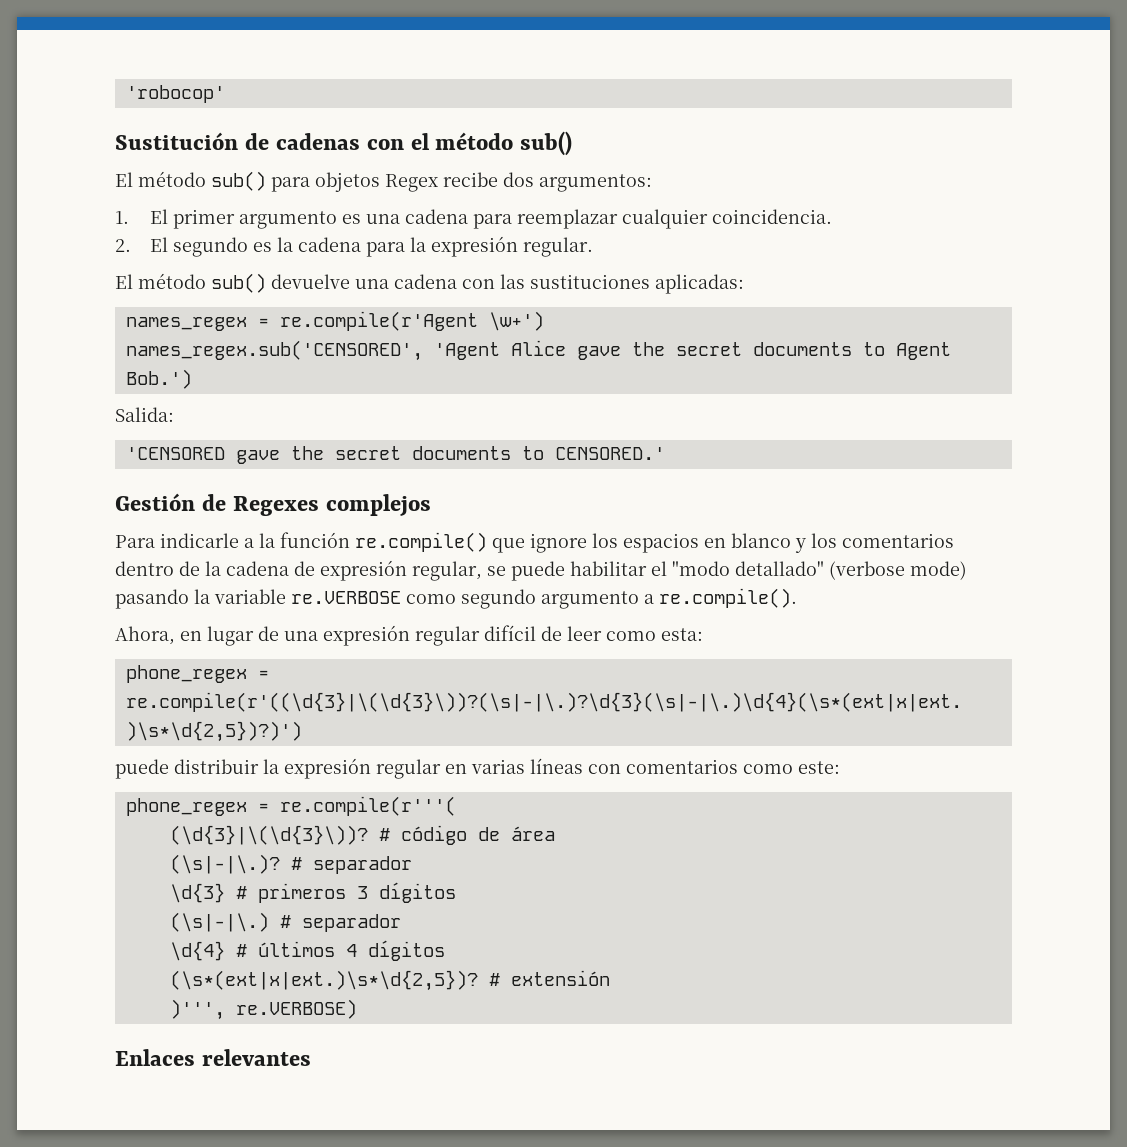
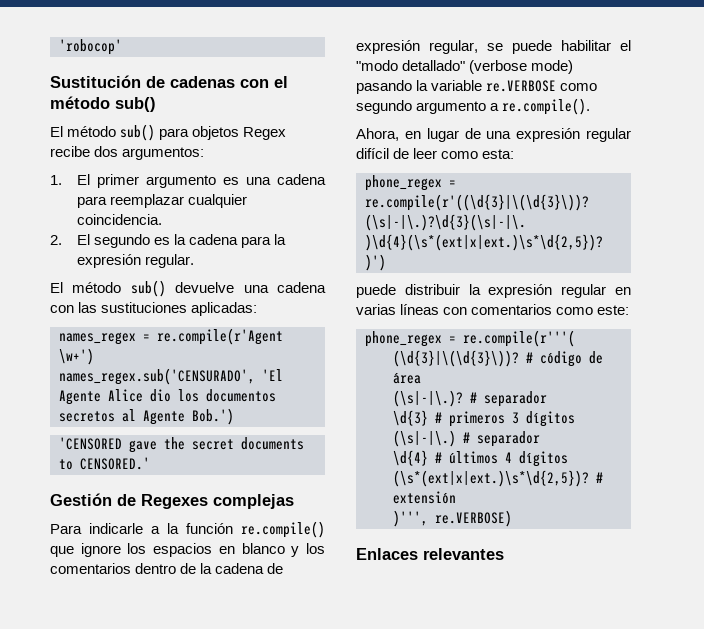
[125,340,951,361] names_regex.sub('CENSORED', 'Agent Alice gave the secret documents to Agent -> [59,368,283,385] [59,389,276,405] [59,409,185,425] names_regex.sub('CENSURADO', 'El Agente Alice dio los documentos secretos al Agente
[115,407,174,422] // Salida: -> (234, 416) none
[325,494,431,516] complejos -> [213,494,294,509] complejas

